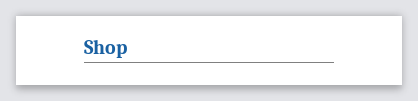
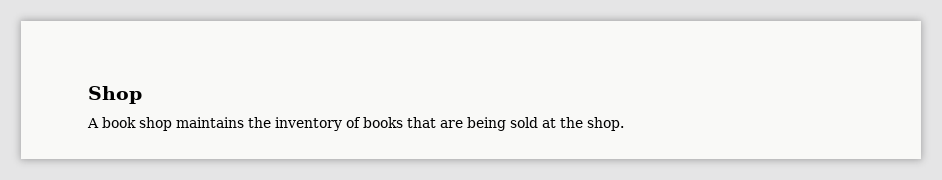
(127, 48) none -> [87,117,624,131] // A book shop maintains the inventory of books that are being sold at the shop.

